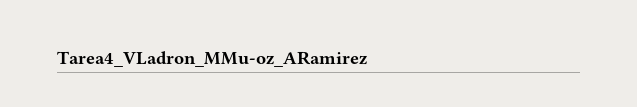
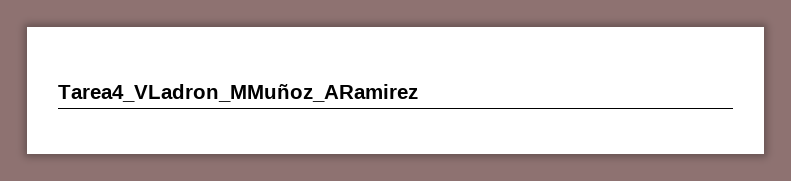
[57,51,367,67] Tarea4_VLadron_MMu-oz_ARamirez -> [58,84,418,102] Tarea4_VLadron_MMuñoz_ARamirez

